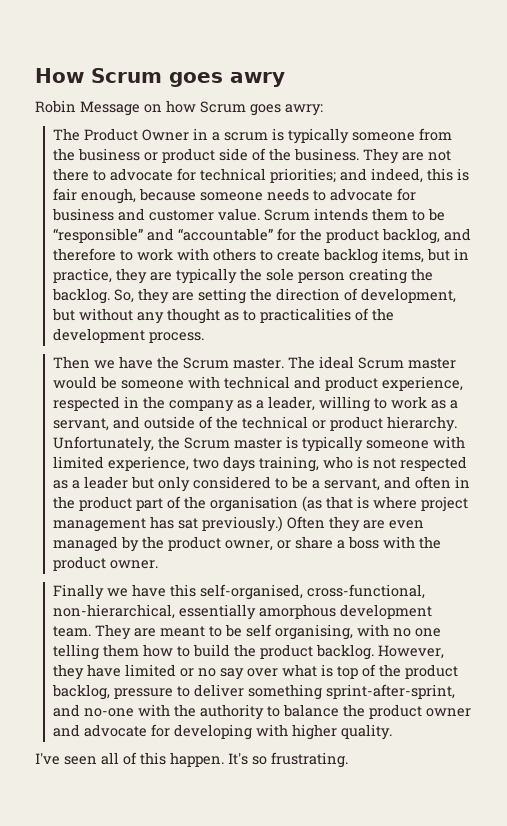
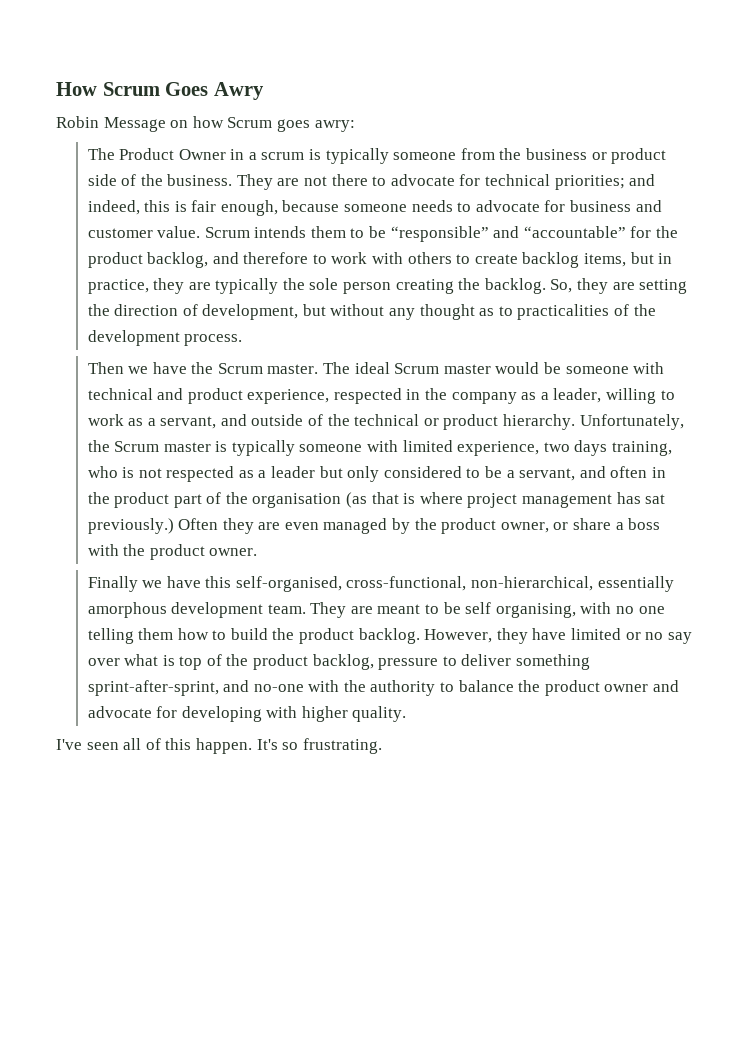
[169,72,285,87] goes awry -> [165,82,264,100] Goes Awry

